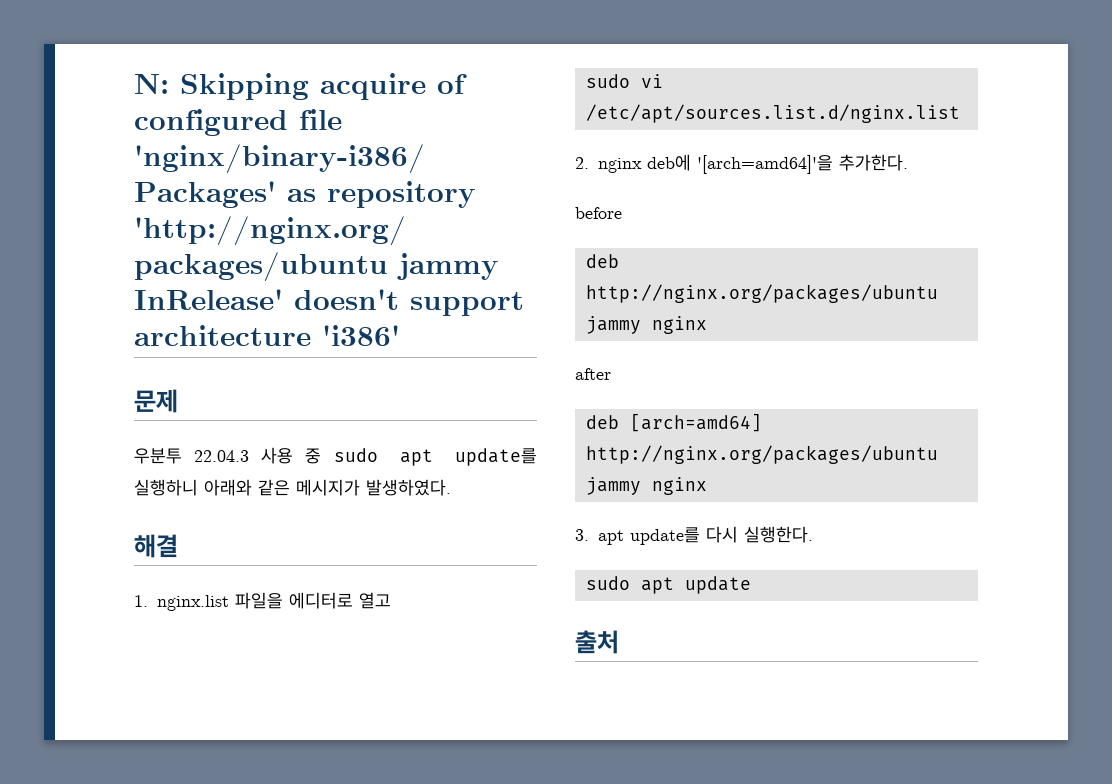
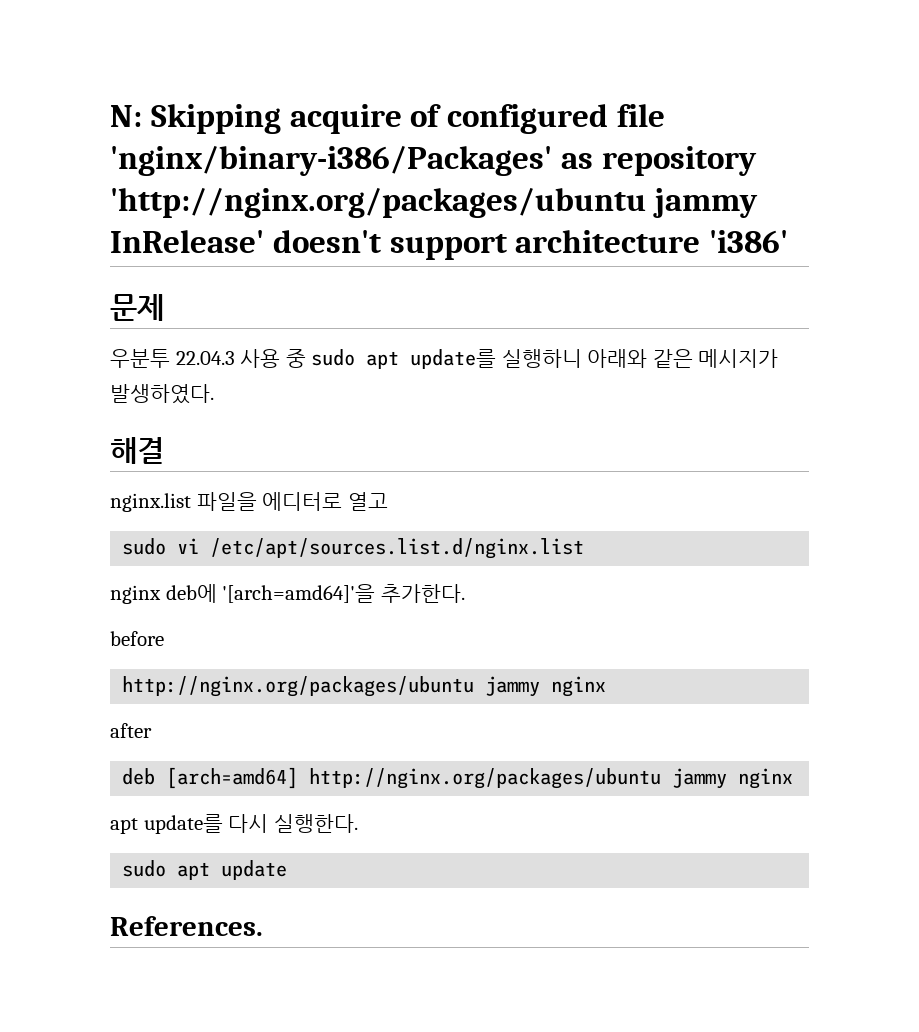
[134,595,148,607] 1. -> (164, 450) none
[575,157,589,169] 2. -> (585, 548) none
[585,254,619,268] deb -> (164, 638) none
[575,529,589,541] 3. -> (794, 778) none
[575,630,619,654] 출처 -> [110,916,263,936] References.

